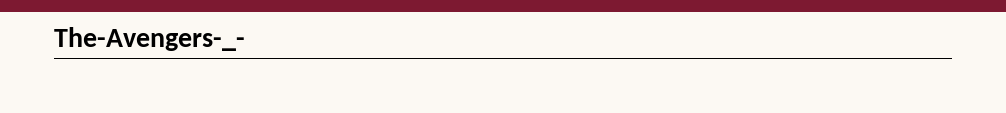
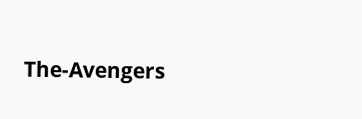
[54,27,245,51] The-Avengers-_- -> [23,60,165,84] The-Avengers

